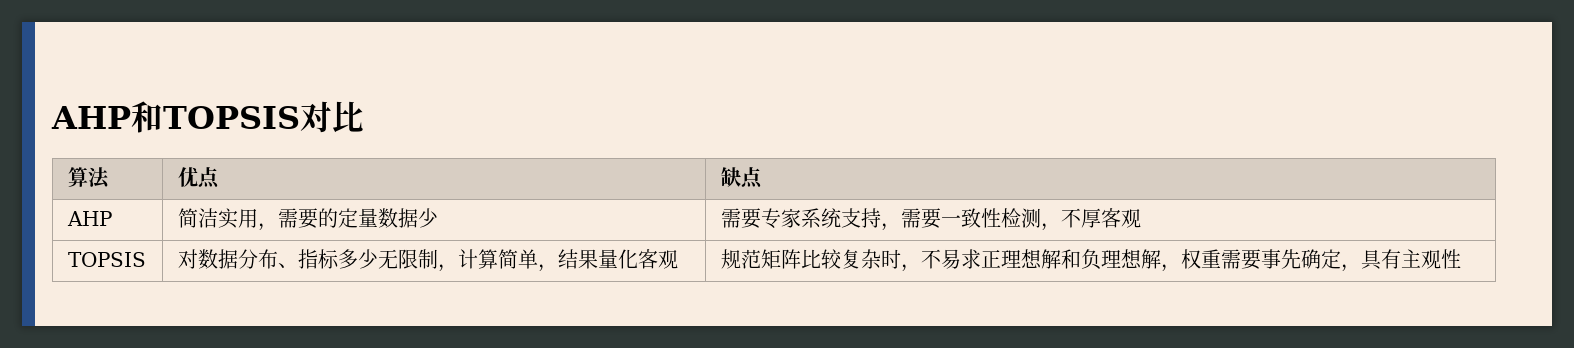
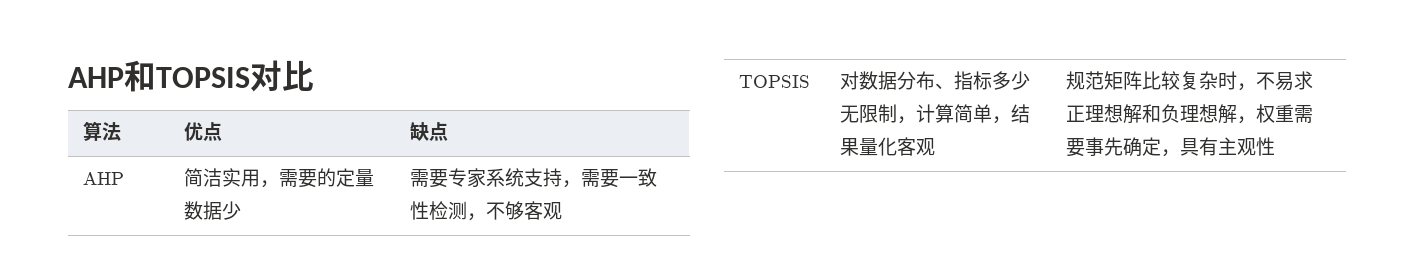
[1080,208,1101,228] 厚 -> [504,201,524,220] 够

